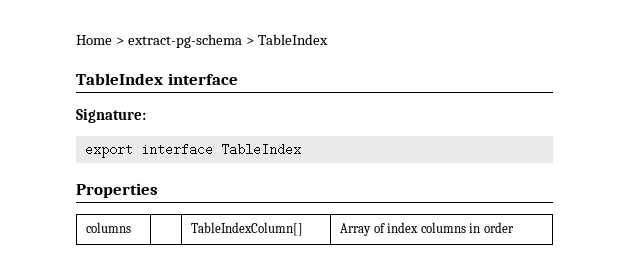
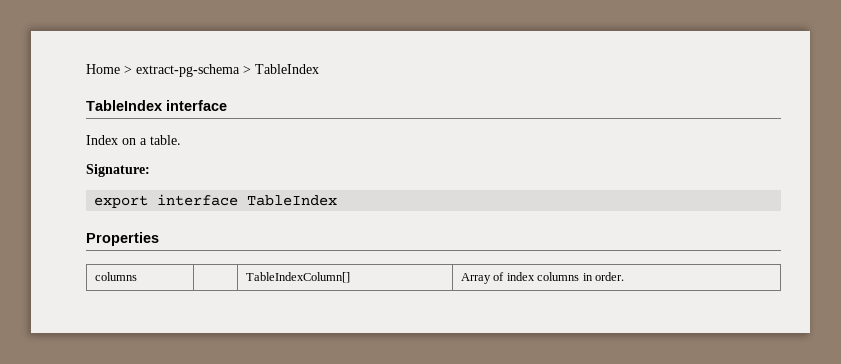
(238, 79) none -> [86,135,181,145] // Index on a table.
[483,222,514,233] order -> [594,272,624,281] order.

